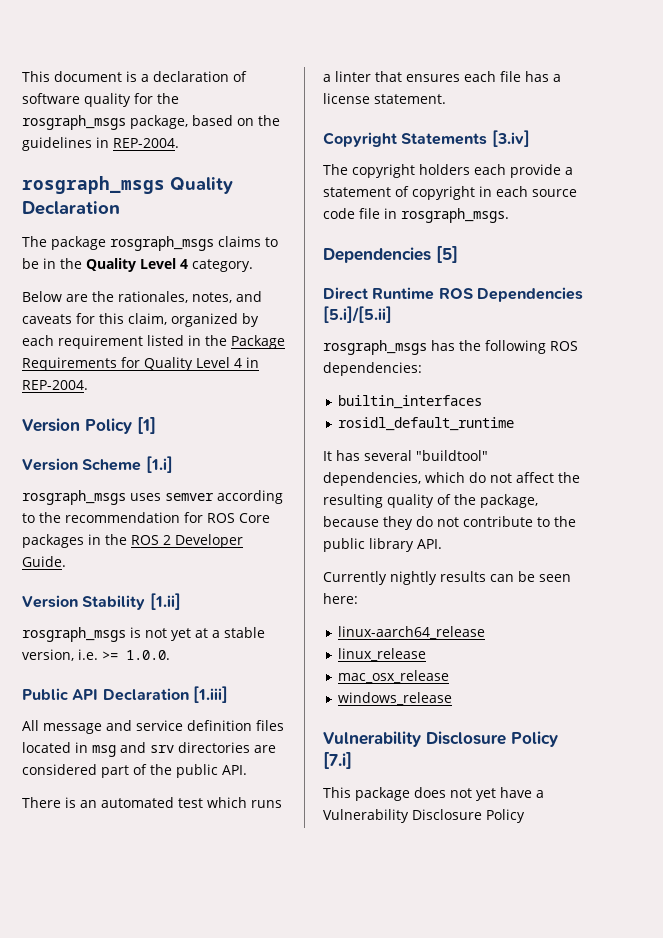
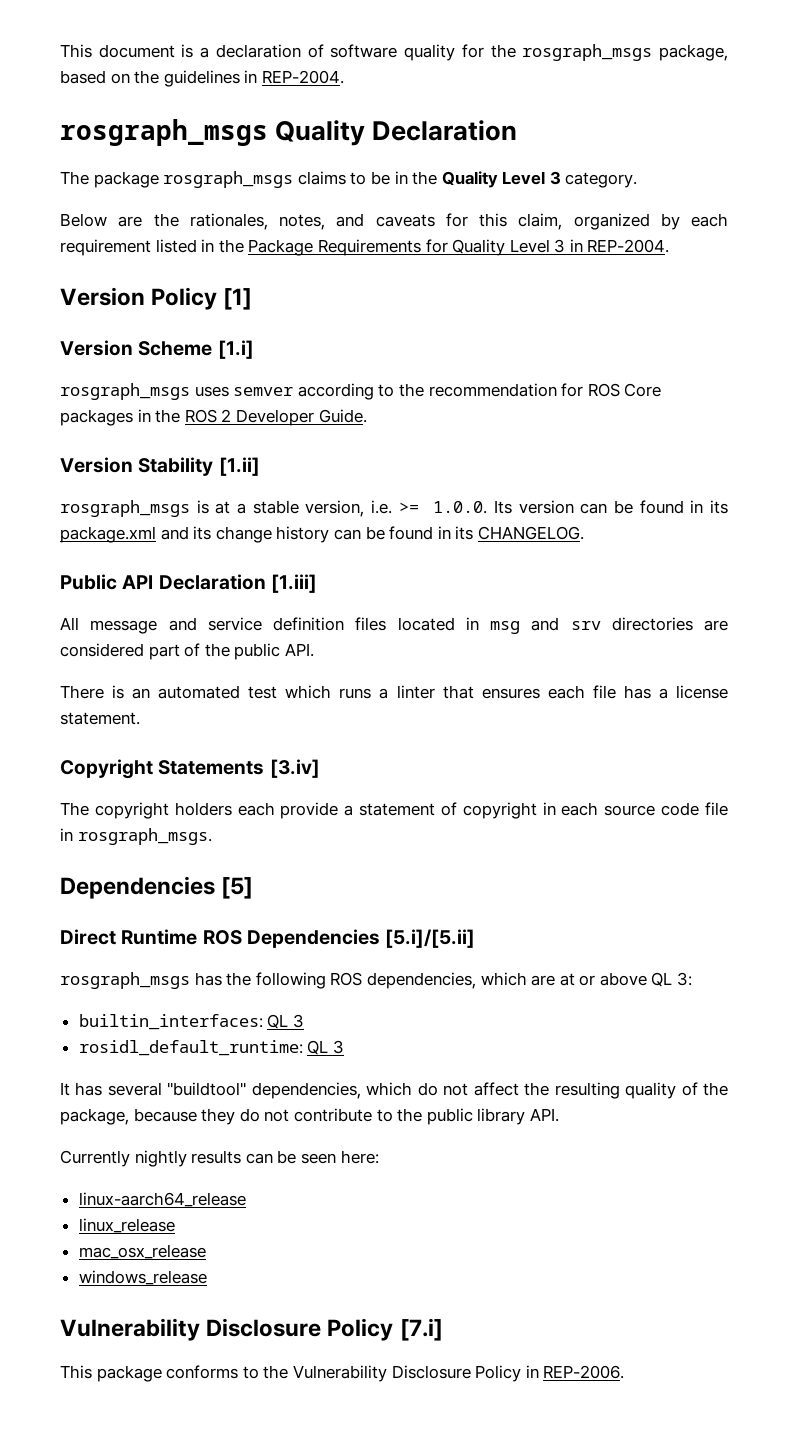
[180,259,188,269] 4 -> [549,171,561,185] 3
[234,358,242,368] 4 -> [554,239,566,253] 3
[145,628,191,641] not yet -> (209, 507) none
(170, 655) none -> [493,500,728,514] [60,526,584,543] Its version can be found in its package.xml and its change history can be found in its CHANGELOG.
[323,362,422,376] [338,395,483,409] [338,417,515,431] dependencies: // builtin_interfaces // rosidl_default_runtime -> [366,972,693,989] [78,1014,304,1030] [78,1040,344,1056] dependencies, which are at or above QL 3: // builtin_interfaces: QL 3 // rosidl_default_runtime: QL 3
[414,787,544,801] [323,809,525,823] does not yet have a Vulnerability Disclosure Policy -> [166,1365,625,1382] conforms to the Vulnerability Disclosure Policy in REP-2006.

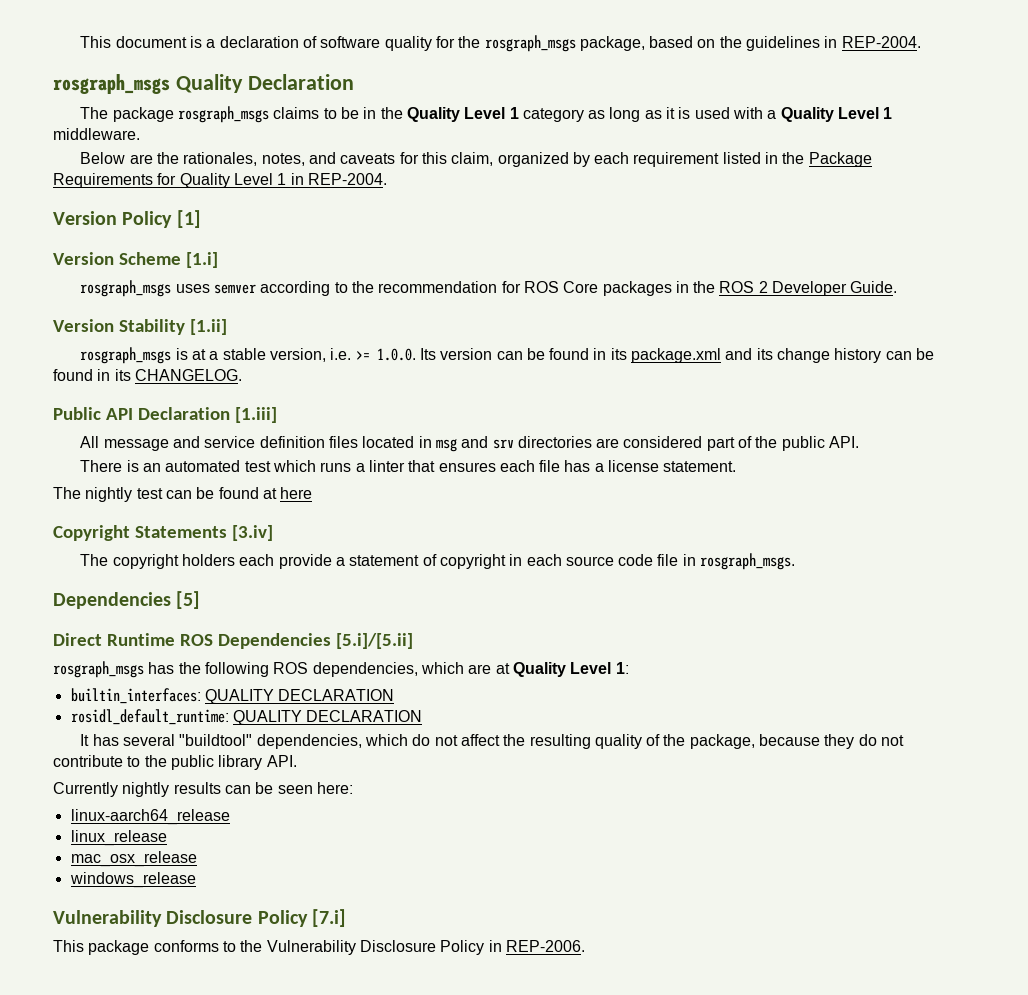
[549,171,638,188] 3 category. -> [509,107,893,122] [53,128,140,140] 1 category as long as it is used with a Quality Level 1 middleware.
[554,239,566,253] 3 -> [277,173,287,185] 1
(140, 718) none -> [53,487,313,502] // The nightly test can be found at here
[579,972,693,987] or above QL 3: -> [512,662,629,677] Quality Level 1:
[267,1014,304,1029] QL 3 -> [204,689,395,704] QUALITY DECLARATION
[307,1040,344,1055] QL 3 -> [232,710,423,725] QUALITY DECLARATION

